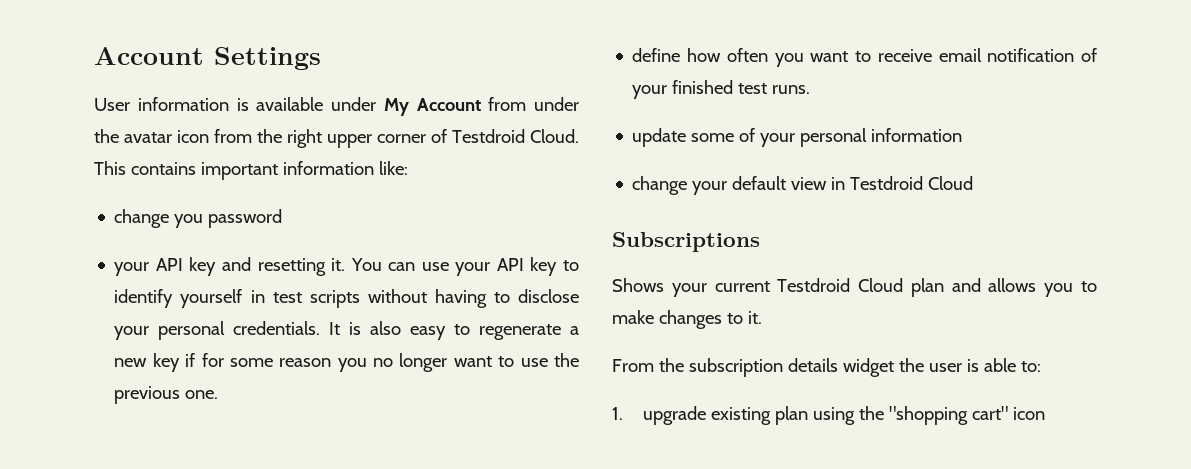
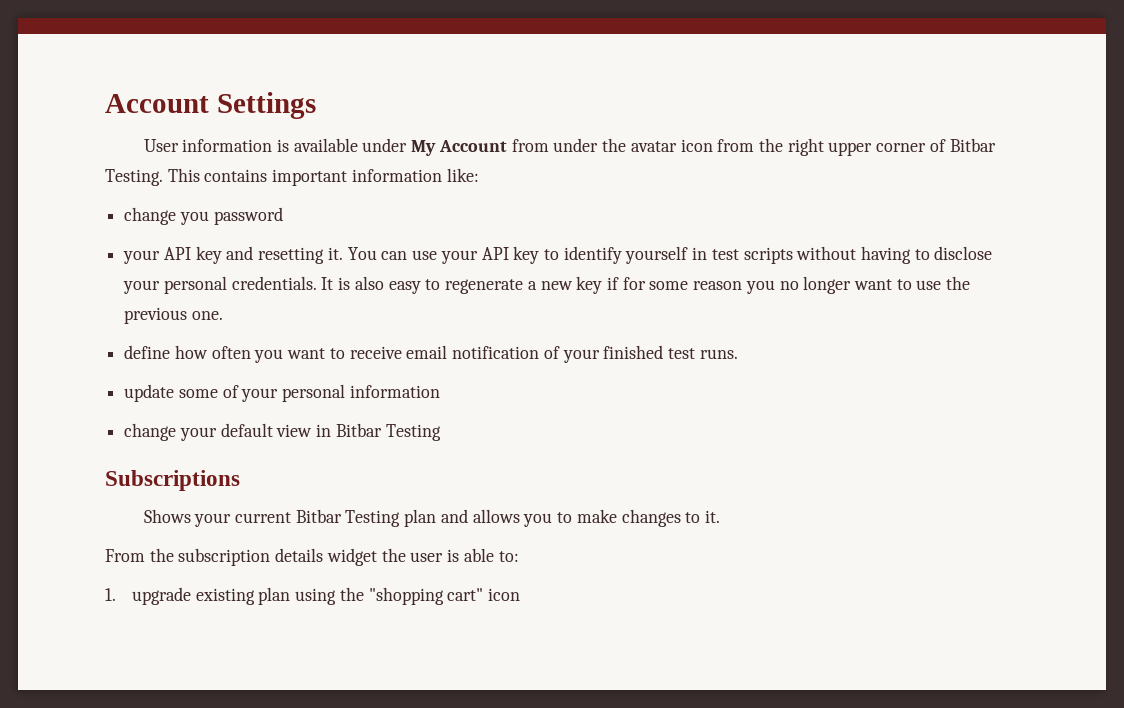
[452,129,579,143] Testdroid Cloud. -> [949,138,996,152] [105,169,163,186] Bitbar Testing.
[850,176,974,190] Testdroid Cloud -> [335,423,441,441] Bitbar Testing
[777,278,904,292] Testdroid Cloud -> [295,509,401,527] Bitbar Testing

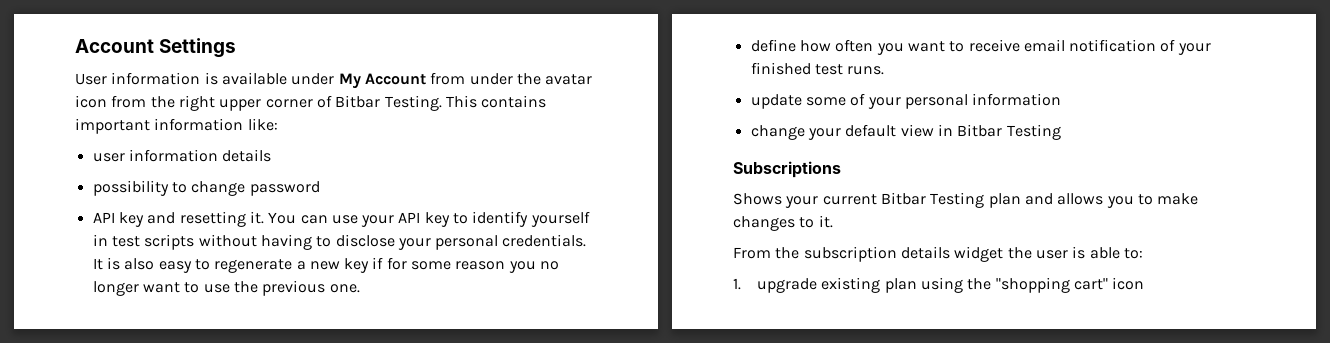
[124,207,209,225] change you -> [92,149,272,162] [92,180,246,196] user information details // possibility to change
[123,250,161,264] your -> (320, 188) none

